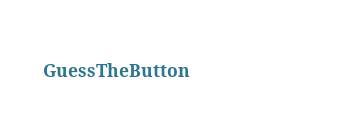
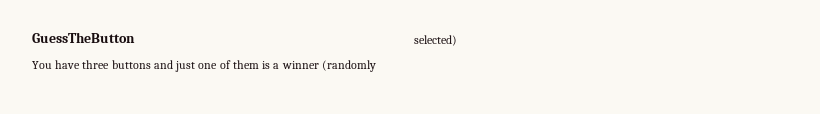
(190, 70) none -> [32,60,376,72] [414,35,457,46] // You have three buttons and just one of them is a winner (randomly selected)

